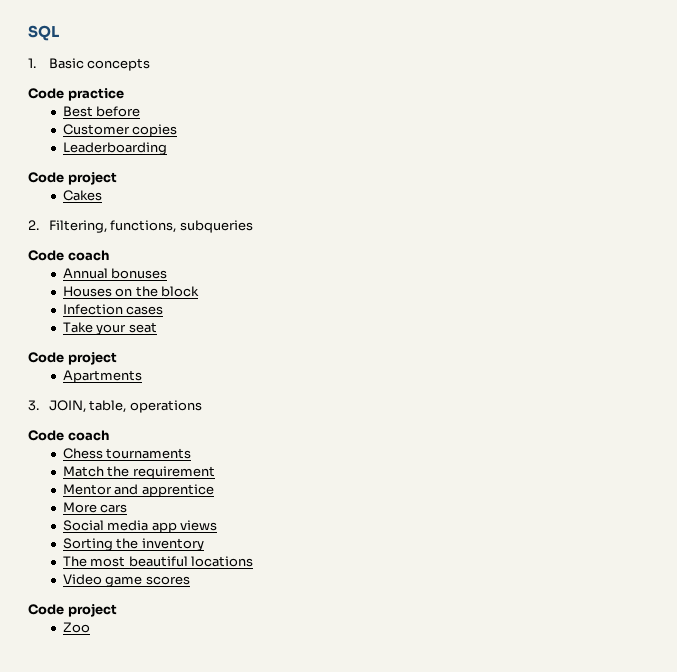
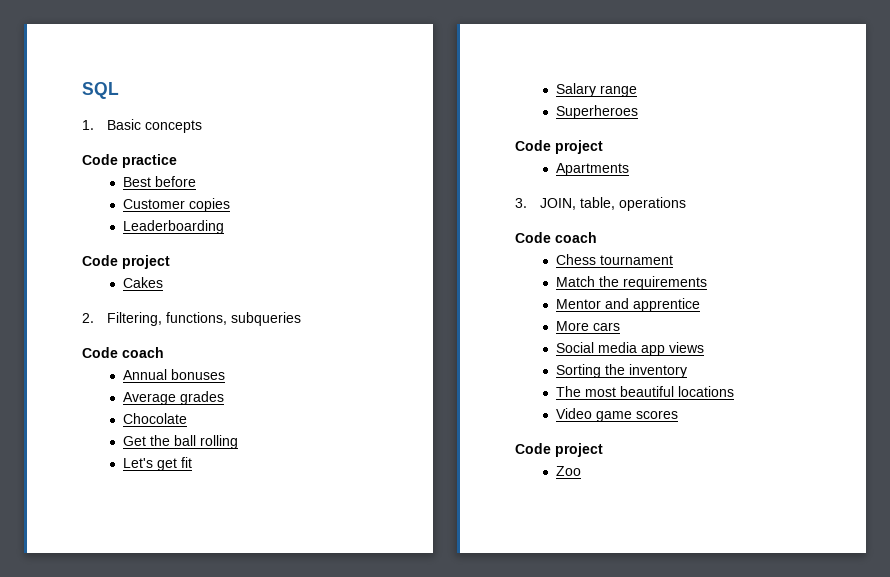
[62,286,200,297] [62,304,164,315] [62,322,157,335] Houses on the block // Infection cases // Take your seat -> [122,391,224,405] [122,413,187,424] [122,435,238,449] [122,457,192,471] [555,83,637,97] [555,105,638,119] Average grades // Chocolate // Get the ball rolling // Let's get fit // Salary range // Superheroes
[106,448,192,459] tournaments -> [599,255,673,265] tournament
[132,466,215,479] requirement -> [622,276,707,290] requirements

